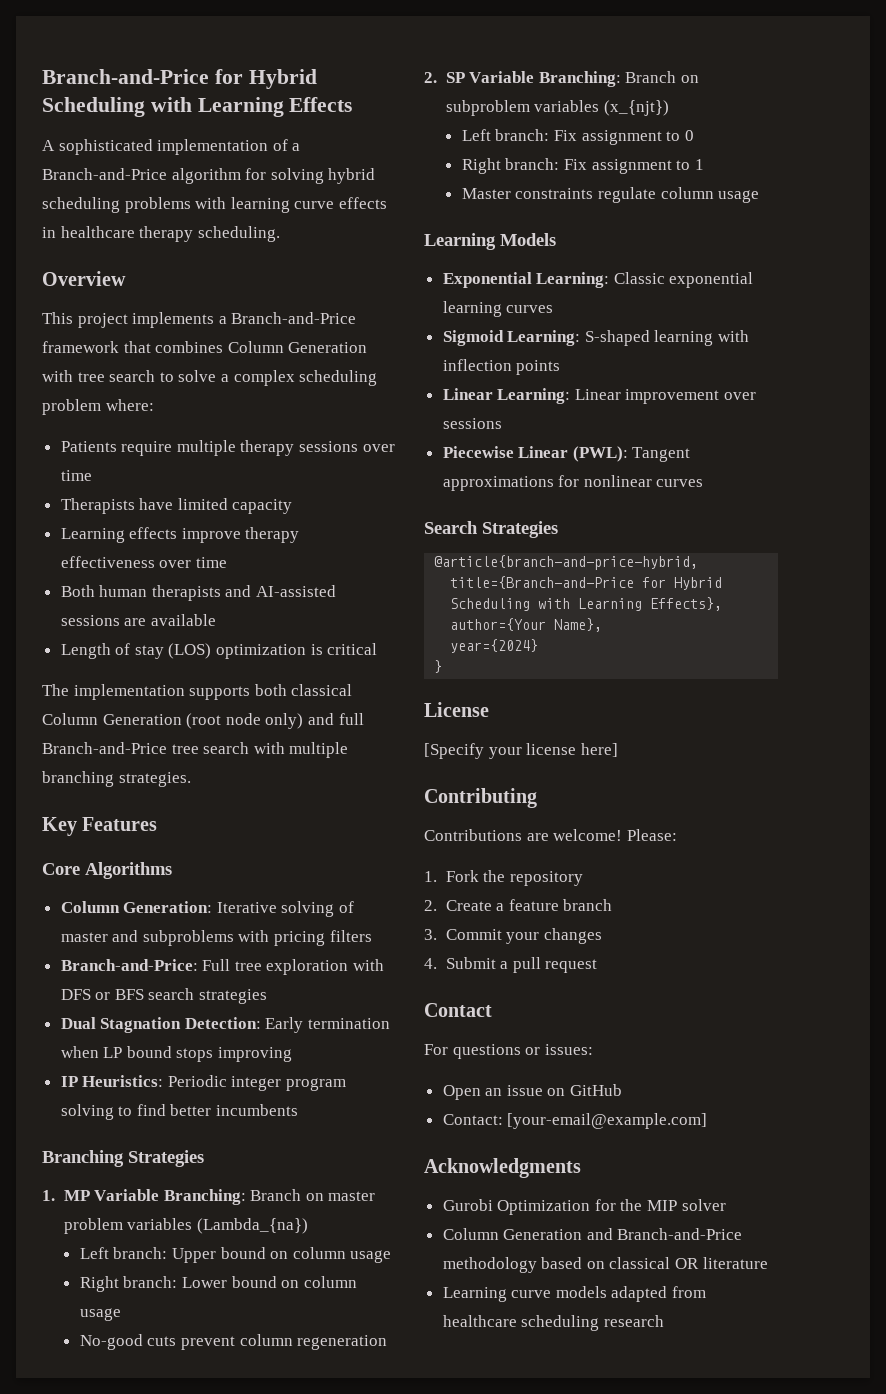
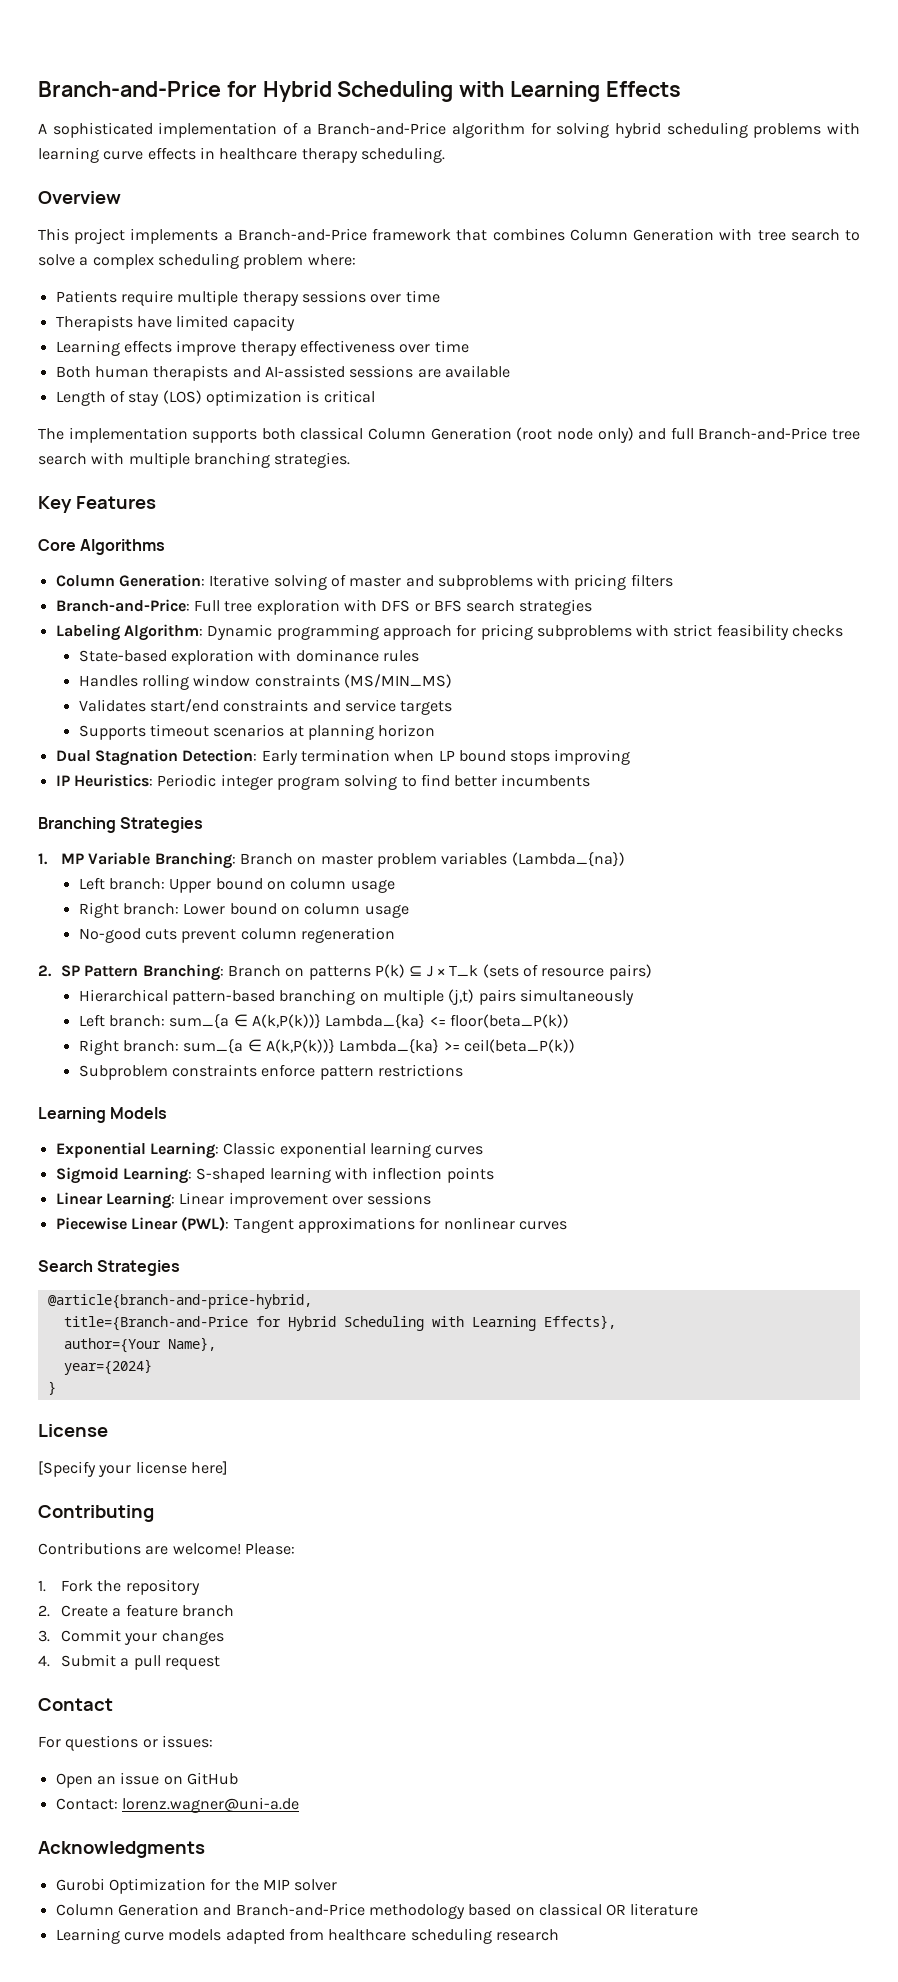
(268, 996) none -> [55,624,844,641] [78,649,419,665] [78,674,452,690] [78,699,453,715] [78,724,436,740] // Labeling Algorithm: Dynamic programming approach for pricing subproblems with strict feasibility checks // State-based exploration with dominance rules // Handles rolling window constraints (MS/MIN_MS) // Validates start/end constraints and service targets // Supports timeout scenarios at planning horizon
[469,71,699,87] [445,100,669,116] [461,129,694,145] [461,158,704,174] [461,187,760,203] Variable Branching: Branch on subproblem variables (x_{njt}) // Left branch: Fix assignment to 0 // Right branch: Fix assignment to 1 // Master constraints regulate column usage -> [84,964,652,981] [78,989,634,1005] [78,1014,569,1029] [78,1039,575,1055] [78,1064,463,1080] Pattern Branching: Branch on patterns P(k) ⊆ J × T_k (sets of resource pairs) // Hierarchical pattern-based branching on multiple (j,t) pairs simultaneously // Left branch: sum_{a ∈ A(k,P(k))} Lambda_{ka} <= floor(beta_P(k)) // Right branch: sum_{a ∈ A(k,P(k))} Lambda_{ka} >= ceil(beta_P(k)) // Subproblem constraints enforce pattern restrictions
[507,1113,708,1129] [your-email@example.com] -> [121,1797,299,1813] lorenz.wagner@uni-a.de

